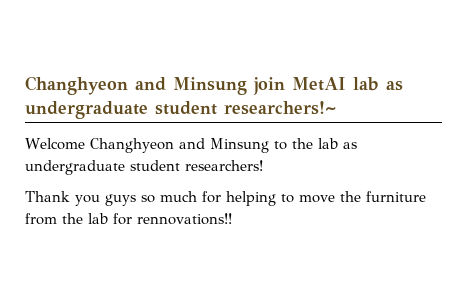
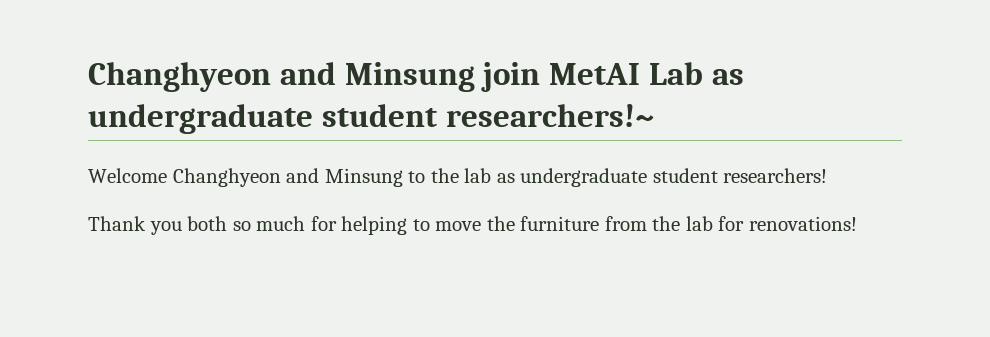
[353,77,379,91] lab -> [648,62,703,85] Lab
[105,194,136,206] guys -> [187,216,228,231] both
[137,213,232,225] rennovations!! -> [749,216,858,231] renovations!

